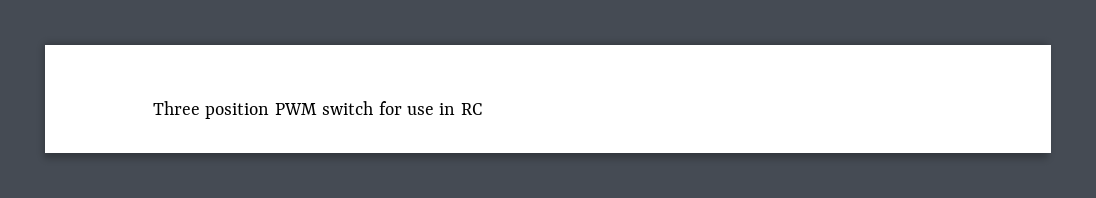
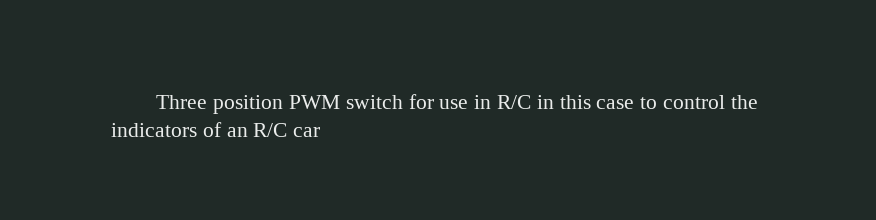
[460,103,482,115] RC -> [496,95,758,109] [111,122,321,137] R/C in this case to control the indicators of an R/C car

